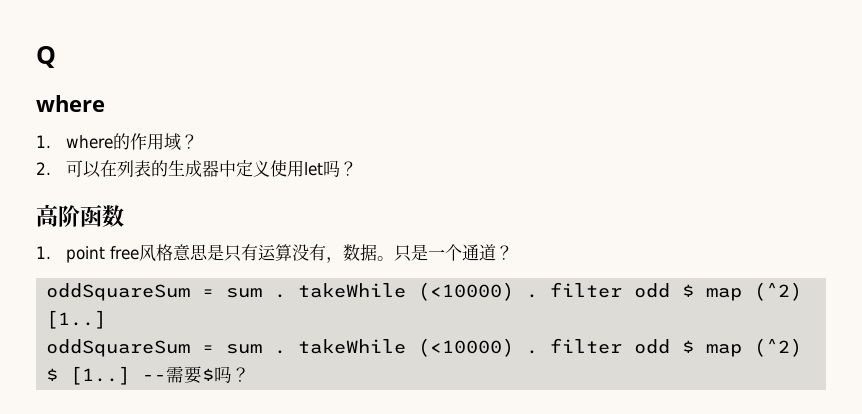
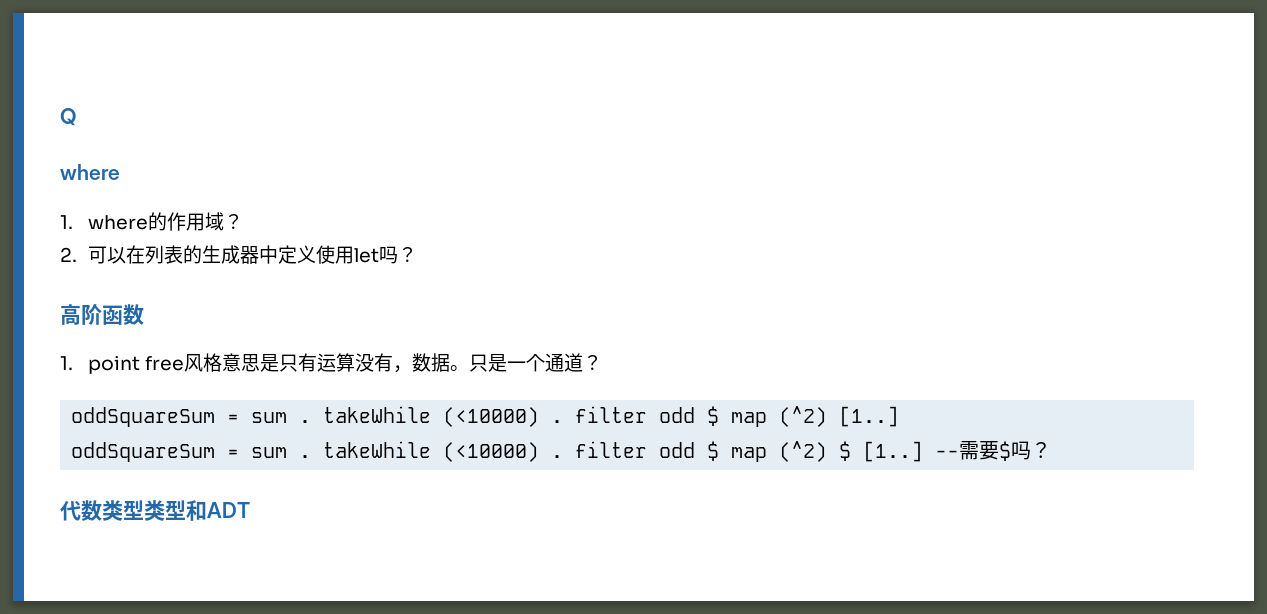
(251, 374) none -> [60,500,250,521] // 代数类型类型和ADT

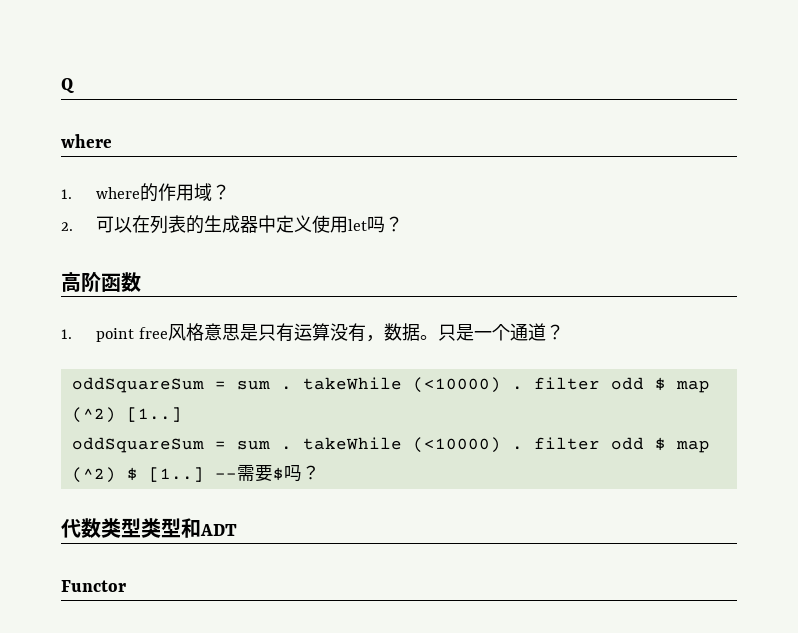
(250, 510) none -> [61,580,126,592] // Functor

